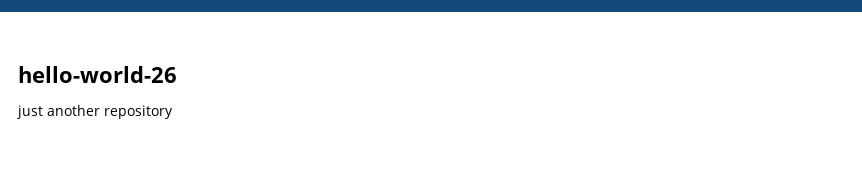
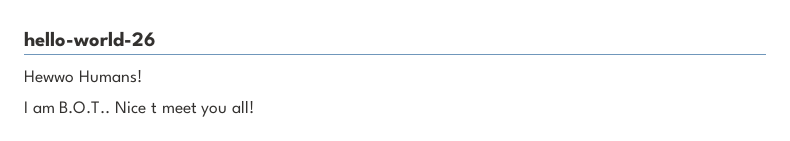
[17,105,173,119] just another repository -> [24,69,142,83] [24,100,255,117] Hewwo Humans! // I am B.O.T.. Nice t meet you all!

